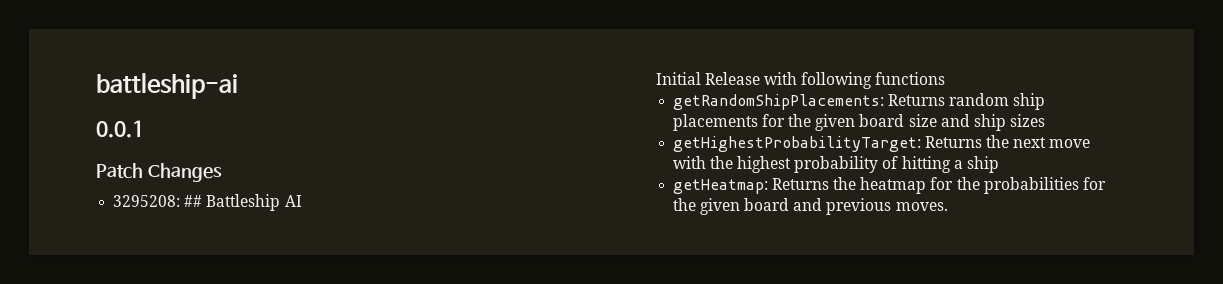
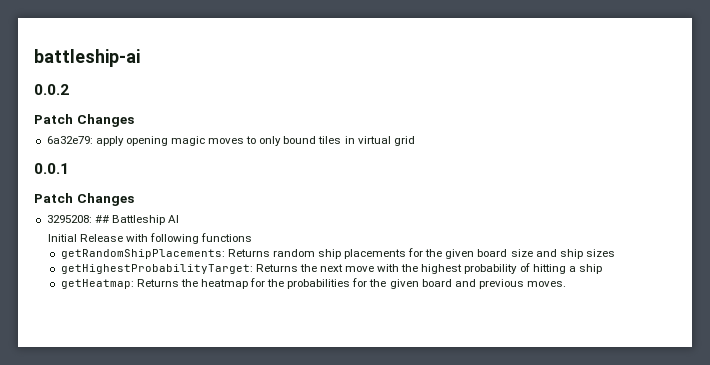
(238, 86) none -> [34,84,69,95] [34,114,134,127] [46,136,415,146] // 0.0.2 // Patch Changes // 6a32e79: apply opening magic moves to only bound tiles in virtual grid

